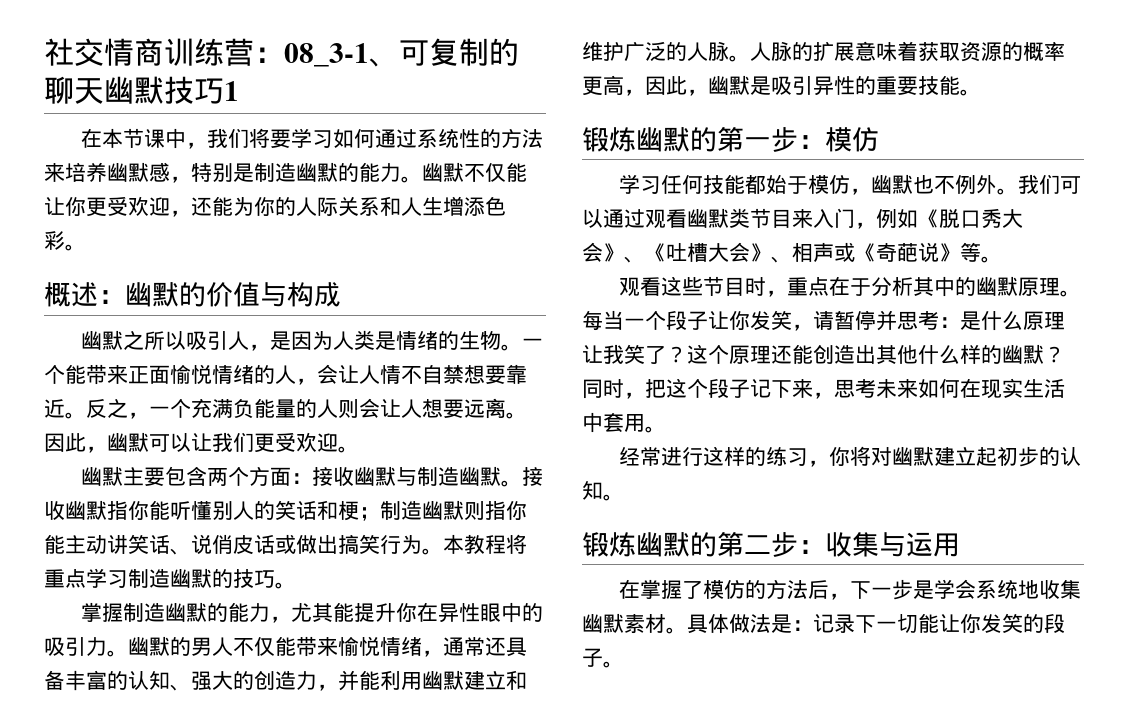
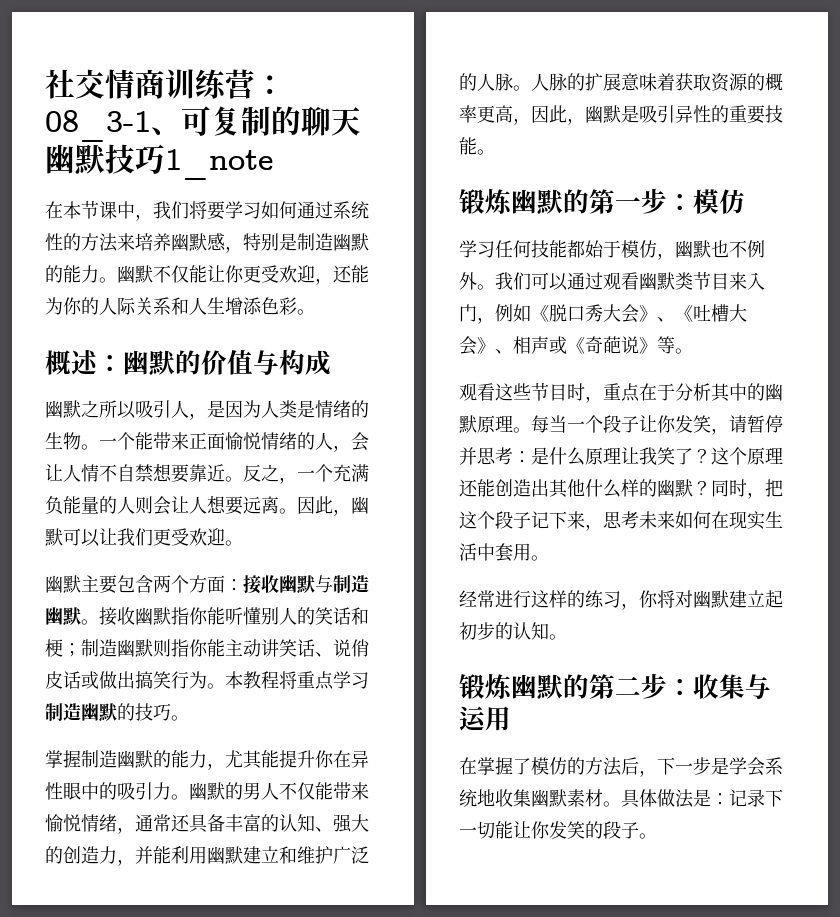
[224,81,239,101] 1 -> [165,149,273,180] 1_note

